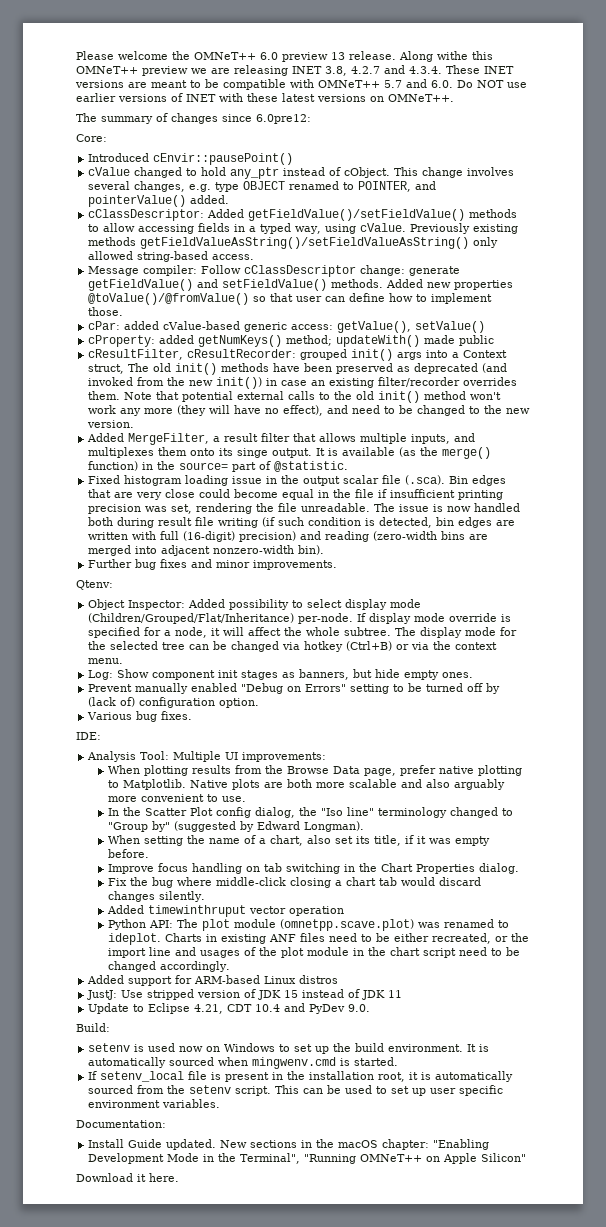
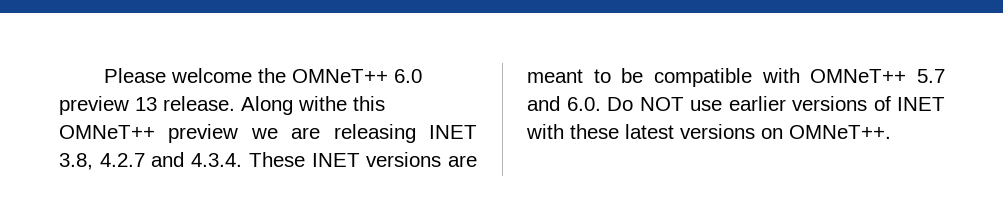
[76,113,311,124] [76,134,107,142] [88,153,294,165] [88,167,515,179] [88,181,437,192] [88,195,230,207] [88,209,518,221] [88,223,519,234] [88,237,499,249] [88,251,255,262] [88,265,461,277] [88,279,514,291] [88,293,493,305] [88,307,124,316] [88,321,486,333] [88,335,495,347] [88,349,508,361] [88,363,508,375] [88,377,518,389] [88,391,502,403] [88,405,531,416] [87,420,135,428] [87,433,476,445] [88,447,492,459] [88,461,349,472] [88,475,507,486] [88,489,504,500] [88,503,521,514] [88,517,516,528] [88,531,489,542] [88,545,325,556] [88,559,338,570] [76,580,113,590] [88,599,422,610] [88,613,512,624] [88,627,518,638] [88,641,498,652] [88,658,124,664] [88,669,474,680] [88,683,501,694] [88,697,260,708] [87,711,193,722] [76,732,101,740] [87,751,327,762] [107,765,522,776] [107,779,505,790] [107,794,246,802] [107,807,513,818] [107,821,364,832] [107,835,490,846] [107,849,149,858] [107,863,519,874] [107,877,481,888] [107,891,205,902] [106,905,344,917] [107,919,509,931] [107,933,529,945] [107,947,520,958] [107,961,230,972] [87,975,339,986] [87,989,403,1000] [88,1003,371,1014] [76,1023,110,1032] [88,1043,490,1054] [88,1057,399,1069] [88,1071,514,1082] [88,1085,504,1096] [88,1099,221,1108] [76,1120,166,1128] [88,1139,490,1150] [88,1153,527,1164] [76,1173,179,1182] // The summary of changes since 6.0pre12: // Core: // Introduced cEnvir::pausePoint() // cValue changed to hold any_ptr instead of cObject. This change involves several changes, e.g. type OBJECT renamed to POINTER, and pointerValue() added. // cClassDescriptor: Added getFieldValue()/setFieldValue() methods to allow accessing fields in a typed way, using cValue. Previously existing methods getFieldValueAsString()/setFieldValueAsString() only allowed string-based access. // Message compiler: Follow cClassDescriptor change: generate getFieldValue() and setFieldValue() methods. Added new properties @toValue()/@fromValue() so that user can define how to implement those. // cPar: added cValue-based generic access: getValue(), setValue() // cProperty: added getNumKeys() method; updateWith() made public // cResultFilter, cResultRecorder: grouped init() args into a Context struct, The old init() methods have been preserved as deprecated (and invoked from the new init()) in case an existing filter/recorder overrides them. Note that potential external calls to the old init() method won't work any more (they will have no effect), and need to be changed to the new version. // Added MergeFilter, a result filter that allows multiple inputs, and multiplexes them onto its singe output. It is available (as the merge() function) in the source= part of @statistic. // Fixed histogram loading issue in the output scalar file (.sca). Bin edges that are very close could become equal in the file if insufficient printing precision was set, rendering the file unreadable. The issue is now handled both during result file writing (if such condition is detected, bin edges are written with full (16-digit) precision) and reading (zero-width bins are merged into adjacent nonzero-width bin). // Further bug fixes and minor improvements. // Qtenv: // Object Inspector: Added possibility to select display mode (Children/Grouped/Flat/Inheritance) per-node. If display mode override is specified for a node, it will affect the whole subtree. The display mode for the selected tree can be changed via hotkey (Ctrl+B) or via the context menu. // Log: Show component init stages as banners, but hide empty ones. // Prevent manually enabled "Debug on Errors" setting to be turned off by (lack of) configuration option. // Various bug fixes. // IDE: // Analysis Tool: Multiple UI improvements: // When plotting results from the Browse Data page, prefer native plotting to Matplotlib. Native plots are both more scalable and also arguably more convenient to use. // In the Scatter Plot config dialog, the "Iso line" terminology changed to "Group by" (suggested by Edward Longman). // When setting the name of a chart, also set its title, if it was empty before. // Improve focus handling on tab switching in the Chart Properties dialog. // Fix the bug where middle-click closing a chart tab would discard changes silently. // Added timewinthruput vector operation // Python API: The plot module (omnetpp.scave.plot) was renamed to ideplot. Charts in existing ANF files need to be either recreated, or the import line and usages of the plot module in the chart script need to be changed accordingly. // Added support for ARM-based Linux distros // JustJ: Use stripped version of JDK 15 instead of JDK 11 // Update to Eclipse 4.21, CDT 10.4 and PyDev 9.0. // Build: // setenv is used now on Windows to set up the build environment. It is automatically sourced when mingwenv.cmd is started. // If setenv_local file is present in the installation root, it is automatically sourced from the setenv script. This can be used to set up user specific environment variables. // Documentation: // Install Guide updated. New sections in the macOS chapter: "Enabling Development Mode in the Terminal", "Running OMNeT++ on Apple Silicon" // Download it here. -> (891, 132) none

